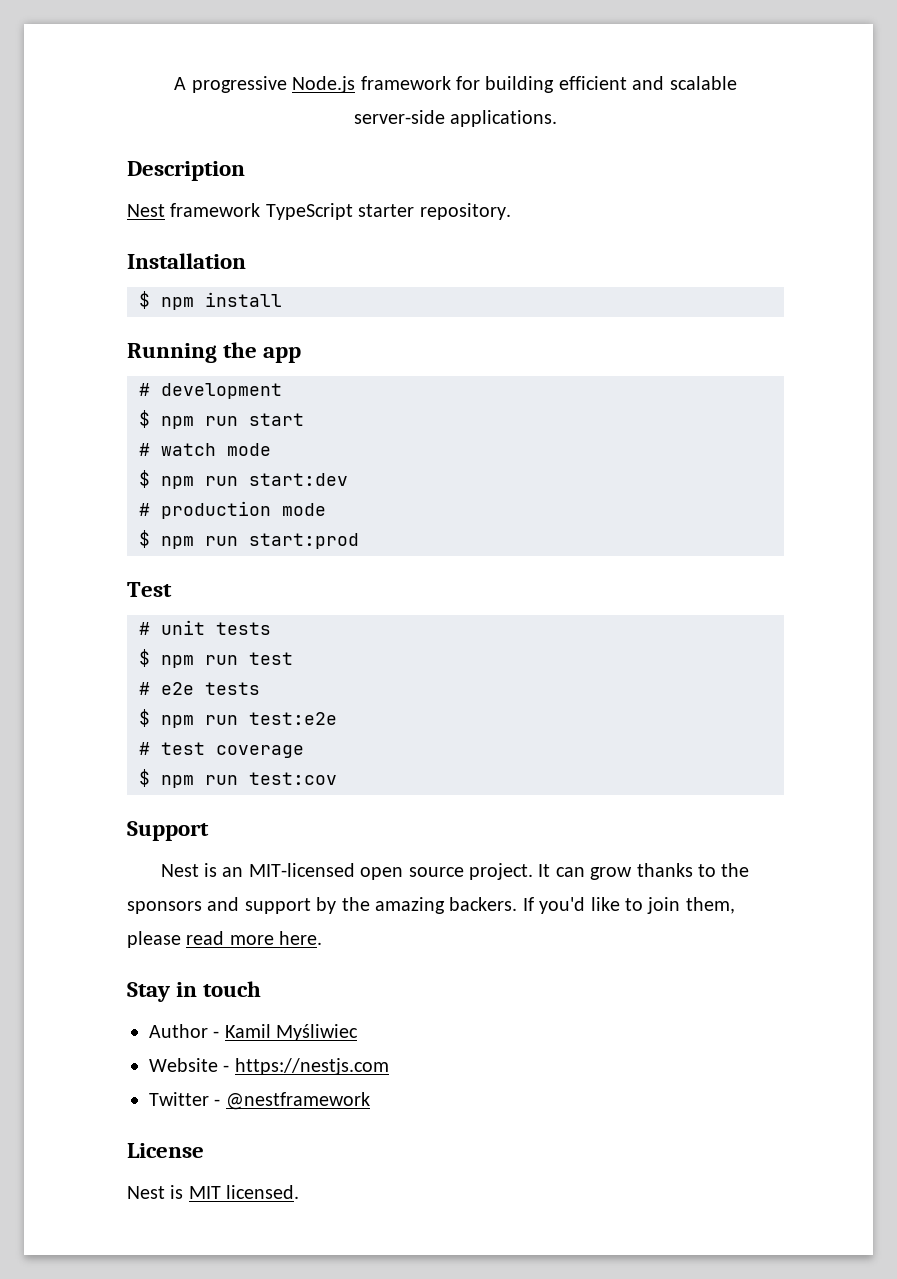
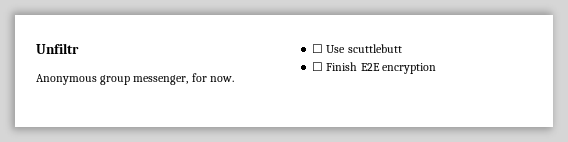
[174,76,737,93] [353,110,558,127] [127,161,245,181] [127,203,511,220] [127,253,246,269] [139,291,282,310] [127,342,302,363] [139,383,282,399] [139,410,304,429] [139,443,271,456] [139,470,348,489] [139,501,326,519] [139,530,359,549] [127,582,172,597] [139,620,271,635] [139,649,293,668] [139,682,260,695] [139,709,337,728] [139,742,304,758] [139,769,337,788] [127,821,209,841] [160,863,750,880] [127,897,735,914] [127,931,323,948] [127,981,262,1002] [149,1024,359,1041] [149,1058,389,1075] [149,1092,370,1110] [127,1143,204,1158] [127,1185,300,1199] A progressive Node.js framework for building efficient and scalable server-side applications. // Description // Nest framework TypeScript starter repository. // Installation // $ npm install // Running the app // # development // $ npm run start // # watch mode // $ npm run start:dev // # production mode // $ npm run start:prod // Test // # unit tests // $ npm run test // # e2e tests // $ npm run test:e2e // # test coverage // $ npm run test:cov // Support // Nest is an MIT-licensed open source project. It can grow thanks to the sponsors and support by the amazing backers. If you'd like to join them, please read more here. // Stay in touch // Author - Kamil Myśliwiec // Website - https://nestjs.com // Twitter - @nestframework // License // Nest is MIT licensed. -> [36,43,79,54] [36,73,234,85] [312,44,402,53] [312,62,436,74] Unfiltr // Anonymous group messenger, for now. // ☐ Use scuttlebutt // ☐ Finish E2E encryption

